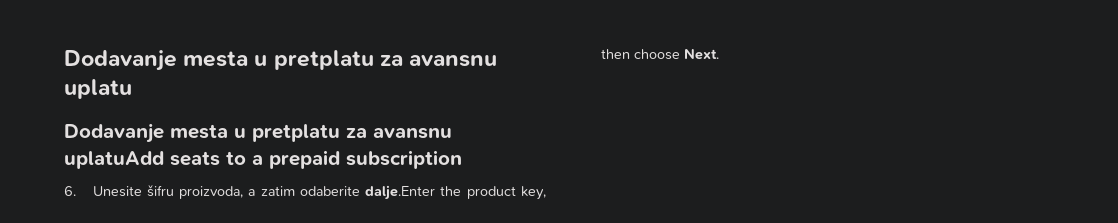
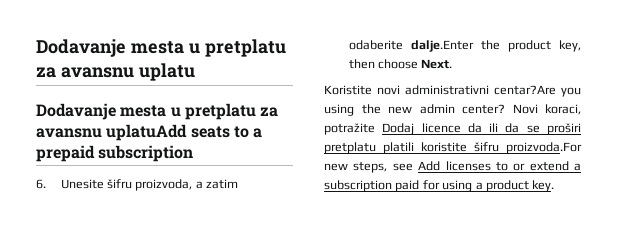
(719, 54) none -> [324,85,581,97] [324,104,581,116] [324,123,581,135] [324,142,582,154] [324,161,581,173] [324,180,555,192] // Koristite novi administrativni centar?Are you using the new admin center? Novi koraci, potražite Dodaj licence da ili da se proširi pretplatu platili koristite šifru proizvoda.For new steps, see Add licenses to or extend a subscription paid for using a product key.

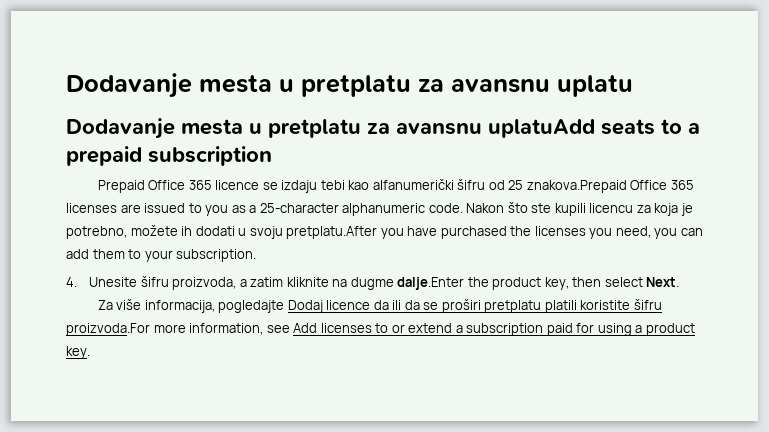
[36,179,46,189] 6. -> [97,179,694,193] [66,202,693,216] [66,225,703,239] [66,249,257,262] [66,277,77,287] Prepaid Office 365 licence se izdaju tebi kao alfanumerički šifru od 25 znakova.Prepaid Office 365 licenses are issued to you as a 25-character alphanumeric code. Nakon što ste kupili licencu za koja je potrebno, možete ih dodati u svoju pretplatu.After you have purchased the licenses you need, you can add them to your subscription. // 4.
[348,40,403,50] odaberite -> [286,277,394,290] kliknite na dugme
[378,59,419,69] choose -> [604,277,643,287] select
[324,85,581,97] [324,104,581,116] [324,123,375,135] Koristite novi administrativni centar?Are you using the new admin center? Novi koraci, potražite -> [97,299,285,313] Za više informacija, pogledajte
[324,162,388,173] new steps, -> [153,323,264,335] more information,

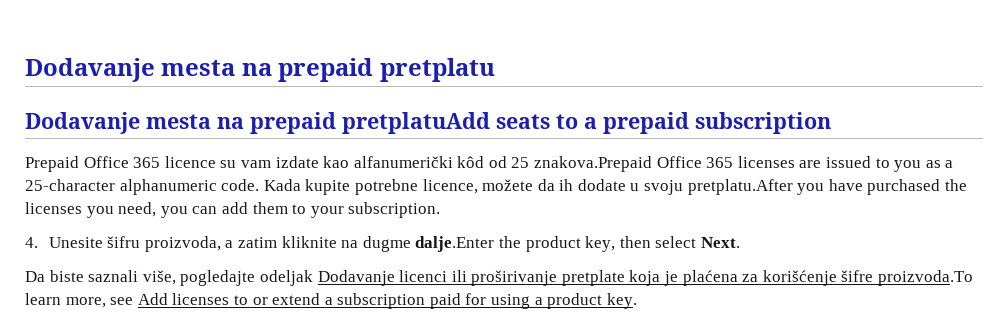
[66,73,633,98] [66,118,595,139] Dodavanje mesta u pretplatu za avansnu uplatu // Dodavanje mesta u pretplatu za avansnu uplatuAdd -> [25,58,495,82] [25,112,490,134] Dodavanje mesta na prepaid pretplatu // Dodavanje mesta na prepaid pretplatuAdd
[262,180,345,193] se izdaju tebi -> [220,156,319,168] su vam izdate
[457,179,486,190] šifru -> [457,156,485,168] kôd
[466,202,693,216] [66,225,235,239] Nakon što ste kupili licencu za koja je potrebno, možete ih dodati -> [263,179,626,195] Kada kupite potrebne licence, možete da ih dodate
[97,299,662,313] [66,323,264,336] Za više informacija, pogledajte Dodaj licence da ili da se proširi pretplatu platili koristite šifru proizvoda.For more information, -> [25,270,974,286] [25,293,106,308] Da biste saznali više, pogledajte odeljak Dodavanje licenci ili proširivanje pretplate koja je plaćena za korišćenje šifre proizvoda.To learn more,

